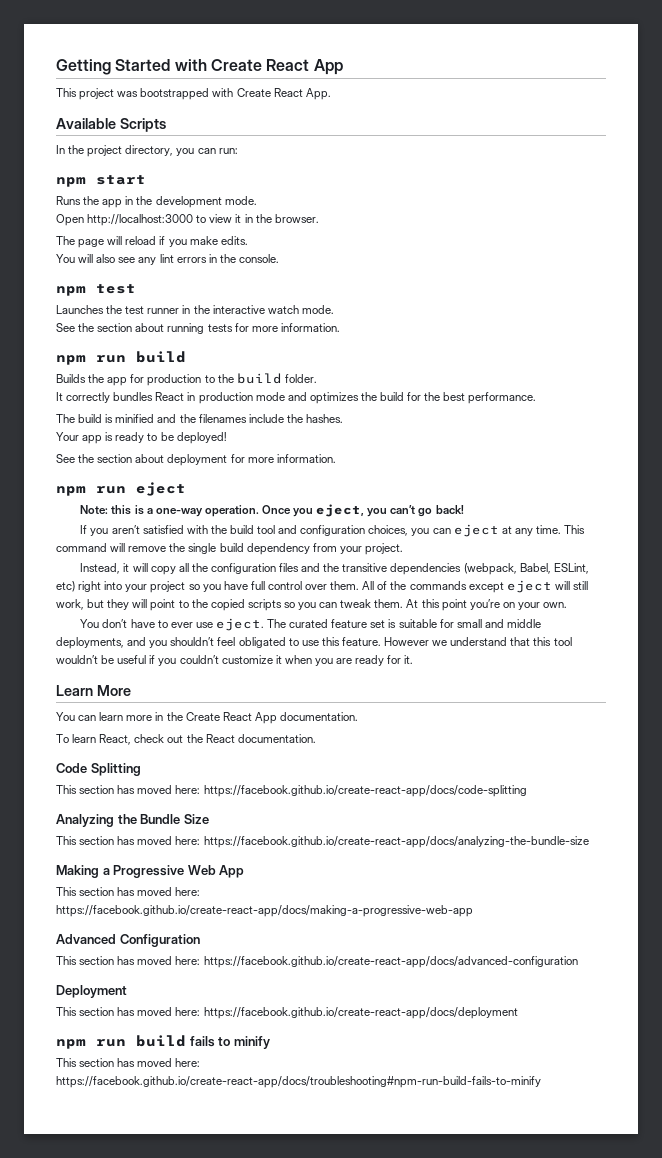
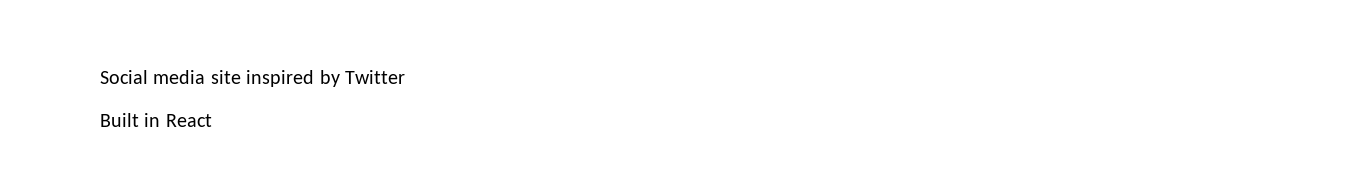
[56,59,343,75] [56,88,331,100] [56,118,166,132] [56,145,238,157] [56,175,146,187] [56,196,257,208] [56,214,319,226] [56,236,248,248] [56,254,279,265] [56,284,136,296] [56,305,334,314] [56,323,340,334] [56,351,186,365] [56,373,317,386] [56,392,537,404] [56,414,343,423] [56,432,227,444] [56,454,336,466] [56,482,186,496] [80,504,464,517] [80,524,586,537] [56,543,403,555] [80,563,589,575] [56,580,588,593] [56,599,568,611] [80,618,541,631] [56,637,572,649] [56,655,414,666] [56,685,131,696] [56,712,358,724] [56,734,316,745] [56,763,141,776] [56,785,527,797] [56,814,209,827] [56,836,589,848] [56,865,245,878] [56,887,201,896] [56,905,473,917] [56,934,200,947] [56,956,578,968] [56,985,127,998] [56,1007,518,1019] [56,1035,270,1049] [56,1058,201,1067] [56,1076,541,1088] Getting Started with Create React App // This project was bootstrapped with Create React App. // Available Scripts // In the project directory, you can run: // npm start // Runs the app in the development mode. // Open http://localhost:3000 to view it in the browser. // The page will reload if you make edits. // You will also see any lint errors in the console. // npm test // Launches the test runner in the interactive watch mode. // See the section about running tests for more information. // npm run build // Builds the app for production to the build folder. // It correctly bundles React in production mode and optimizes the build for the best performance. // The build is minified and the filenames include the hashes. // Your app is ready to be deployed! // See the section about deployment for more information. // npm run eject // Note: this is a one-way operation. Once you eject, you can’t go back! // If you aren’t satisfied with the build tool and configuration choices, you can eject at any time. This command will remove the single build dependency from your project. // Instead, it will copy all the configuration files and the transitive dependencies (webpack, Babel, ESLint, etc) right into your project so you have full control over them. All of the commands except eject will still work, but they will point to the copied scripts so you can tweak them. At this point you’re on your own. // You don’t have to ever use eject. The curated feature set is suitable for small and middle deployments, and you shouldn’t feel obligated to use this feature. However we understand that this tool wouldn’t be useful if you couldn’t customize it when you are ready for it. // Learn More // You can learn more in the Create React App documentation. // To learn React, check out the React documentation. // Code Splitting // This section has moved here: https://facebook.github.io/create-react-app/docs/code-splitting // Analyzing the Bundle Size // This section has moved here: https://facebook.github.io/create-react-app/docs/analyzing-the-bundle-size // Making a Progressive Web App // This section has moved here: https://facebook.github.io/create-react-app/docs/making-a-progressive-web-app // Advanced Configuration // This section has moved here: https://facebook.github.io/create-react-app/docs/advanced-configuration // Deployment // This section has moved here: https://facebook.github.io/create-react-app/docs/deployment // npm run build fails to minify // This section has moved here: https://facebook.github.io/create-react-app/docs/troubleshooting#npm-run-build-fails-to-minify -> [100,70,405,87] [100,113,212,127] Social media site inspired by Twitter // Built in React

